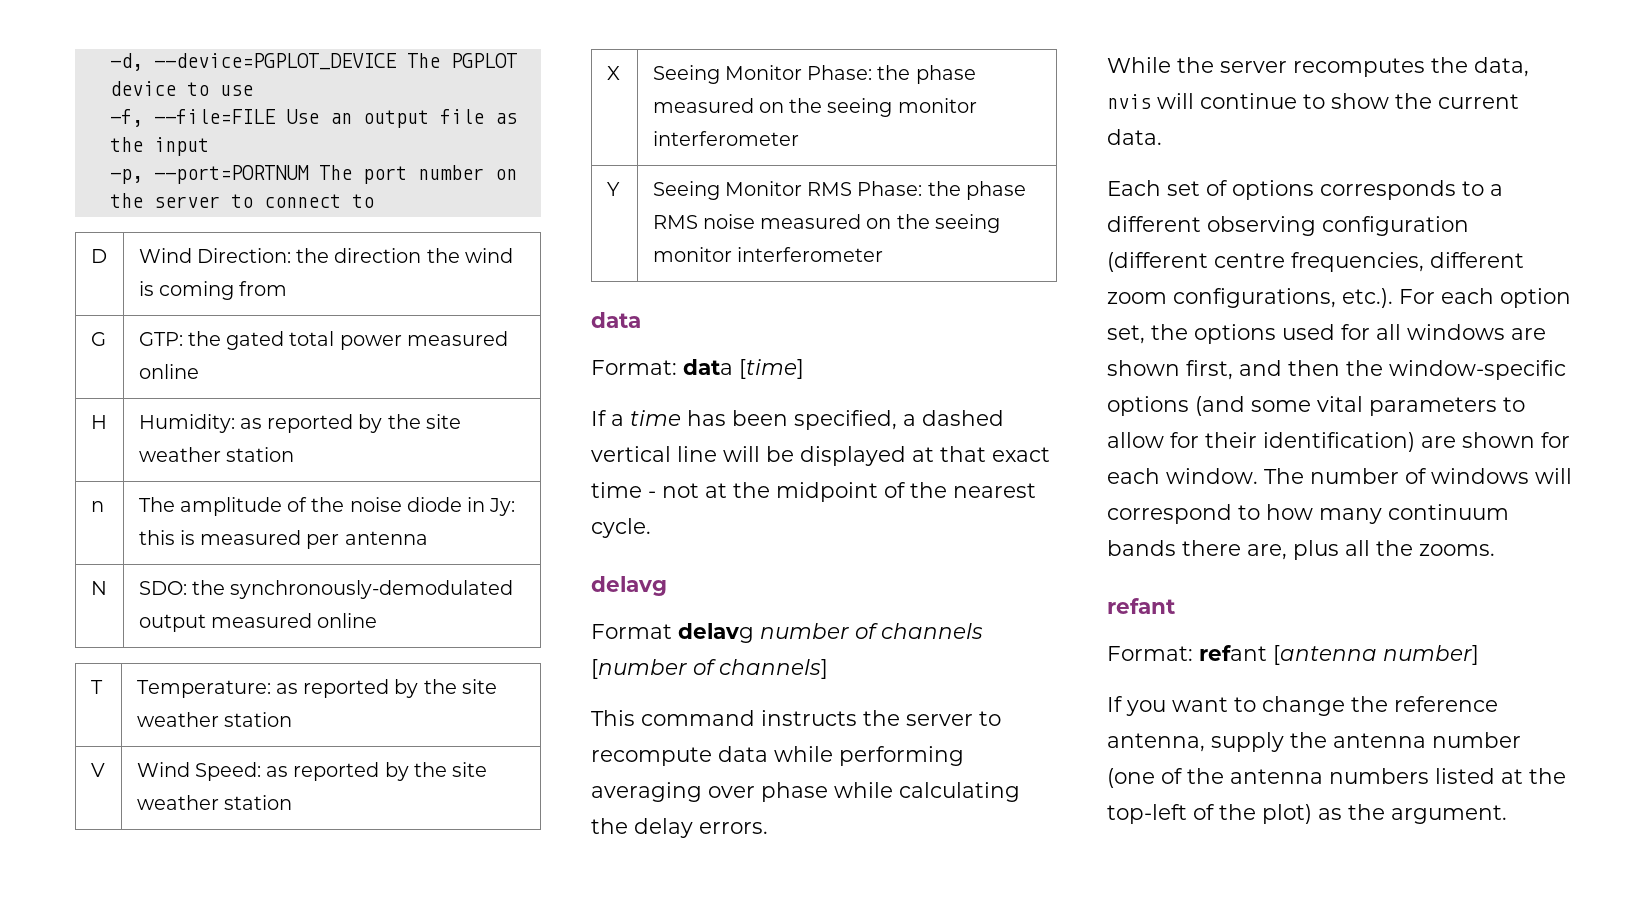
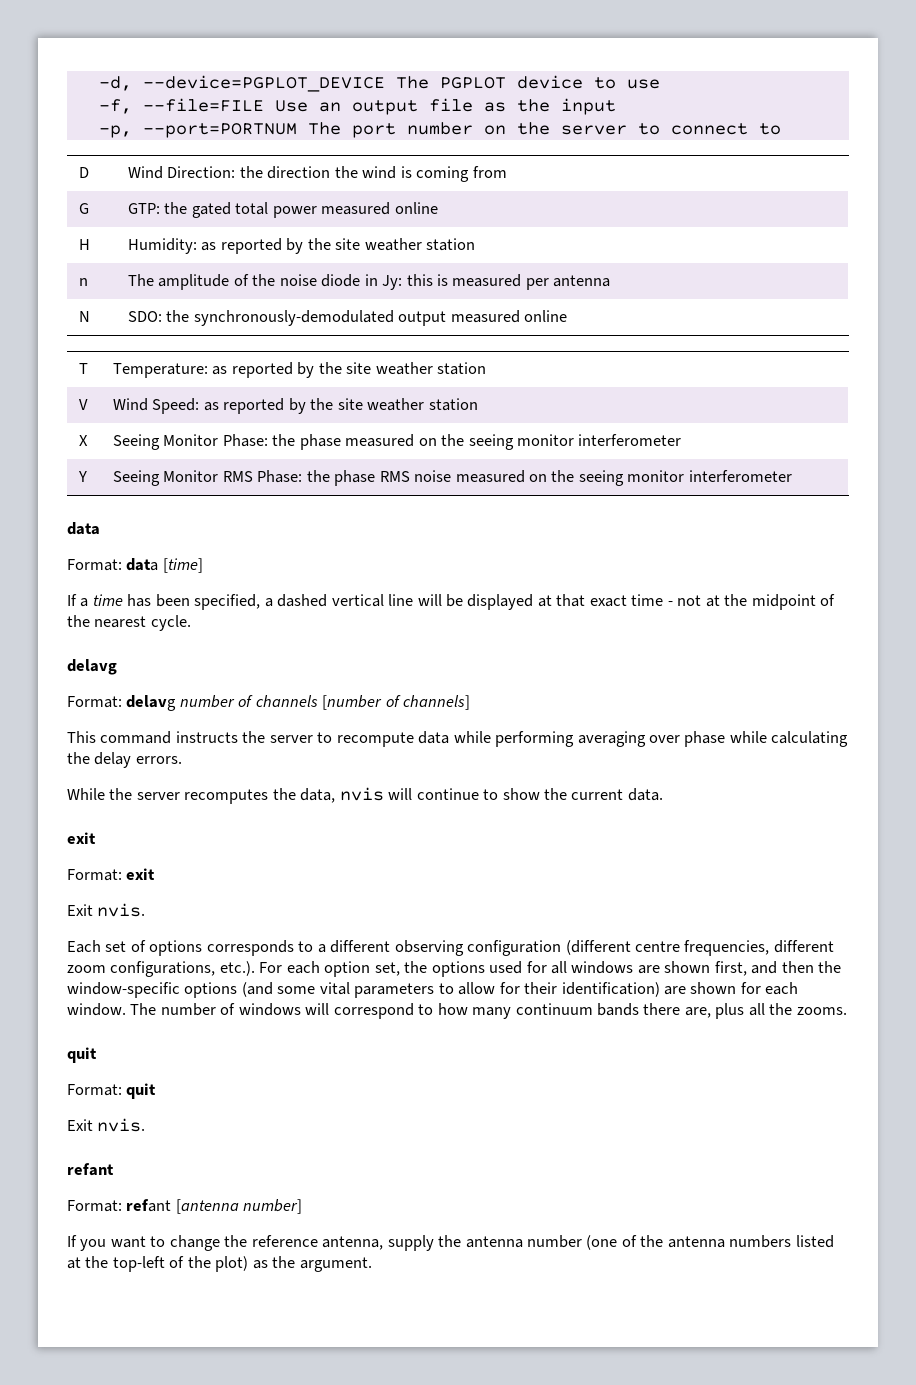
[591,624,672,639] Format -> [67,696,122,708] Format:
(1162, 137) none -> [67,832,96,844] [67,868,156,881] [67,903,146,917] // exit // Format: exit // Exit nvis.
(1495, 550) none -> [67,1047,97,1063] [67,1083,157,1099] [67,1118,146,1132] // quit // Format: quit // Exit nvis.

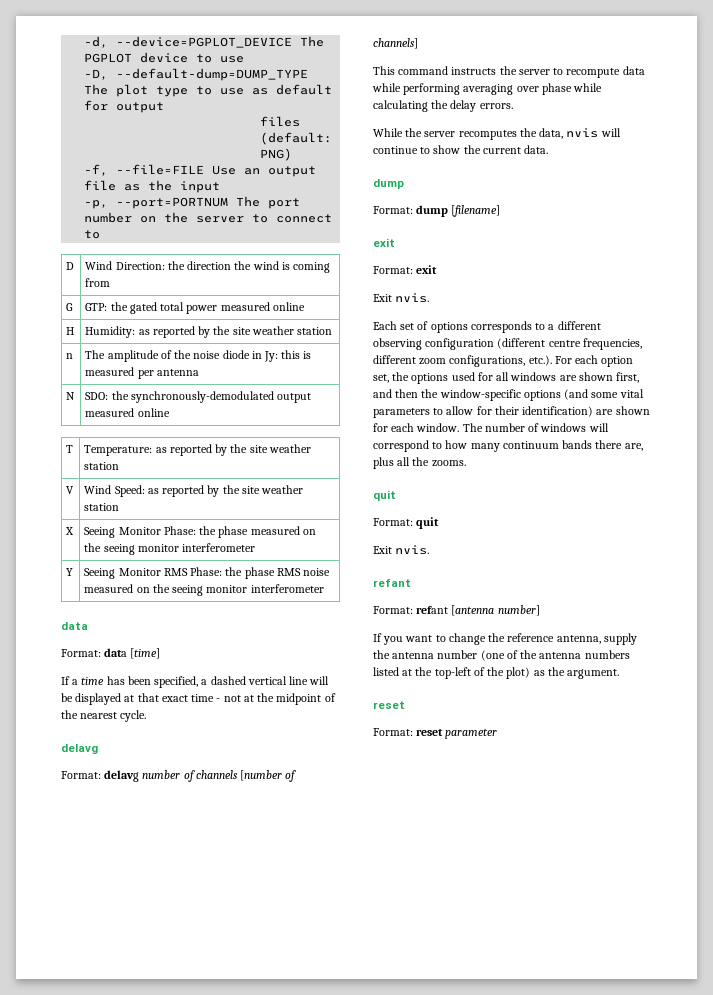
(660, 84) none -> [84,68,309,81] [84,84,333,97] [84,100,165,113] [260,116,301,127] [260,132,333,145] [260,148,293,161] // -D, --default-dump=DUMP_TYPE The plot type to use as default for output // files (default: PNG)
(663, 794) none -> [373,179,404,189] [373,205,501,217] // dump // Format: dump [filename]
(372, 1264) none -> [373,701,405,709] [373,728,498,739] // reset // Format: reset parameter

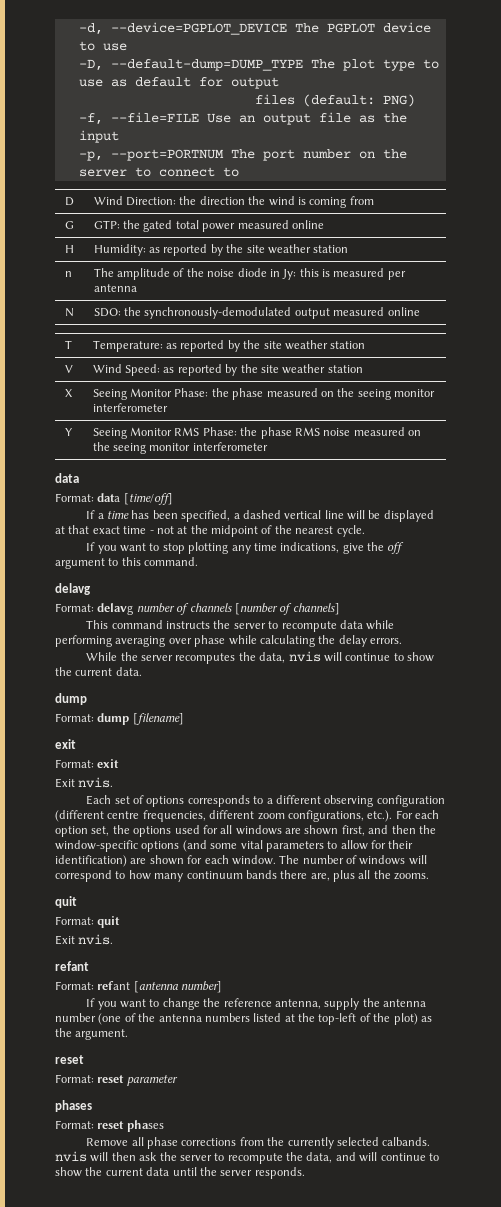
[130,648,161,659] [time] -> [123,493,173,505] [time/off]
(147, 716) none -> [86,542,405,554] [55,557,199,569] // If you want to stop plotting any time indications, give the off argument to this command.
(498, 733) none -> [55,1100,92,1112] [55,1120,164,1132] [86,1137,431,1149] [55,1151,439,1164] [55,1167,305,1179] // phases // Format: reset phases // Remove all phase corrections from the currently selected calbands. nvis will then ask the server to recompute the data, and will continue to show the current data until the server responds.

